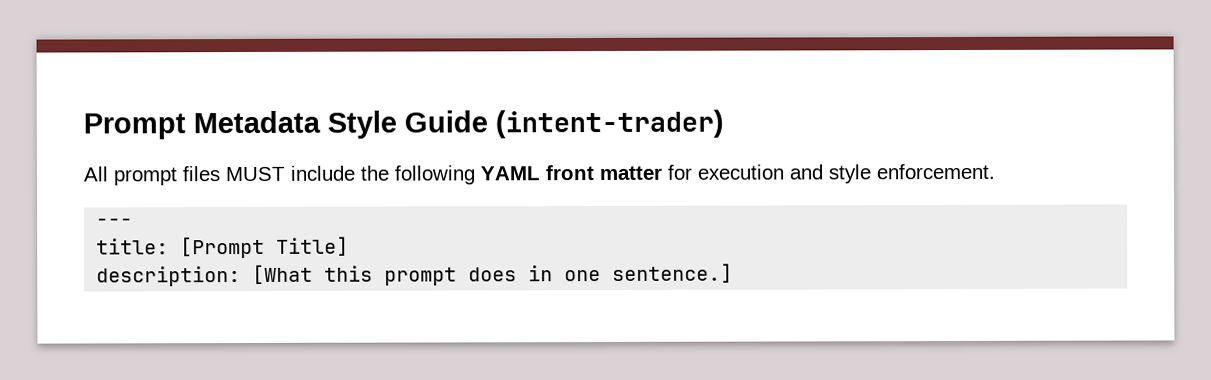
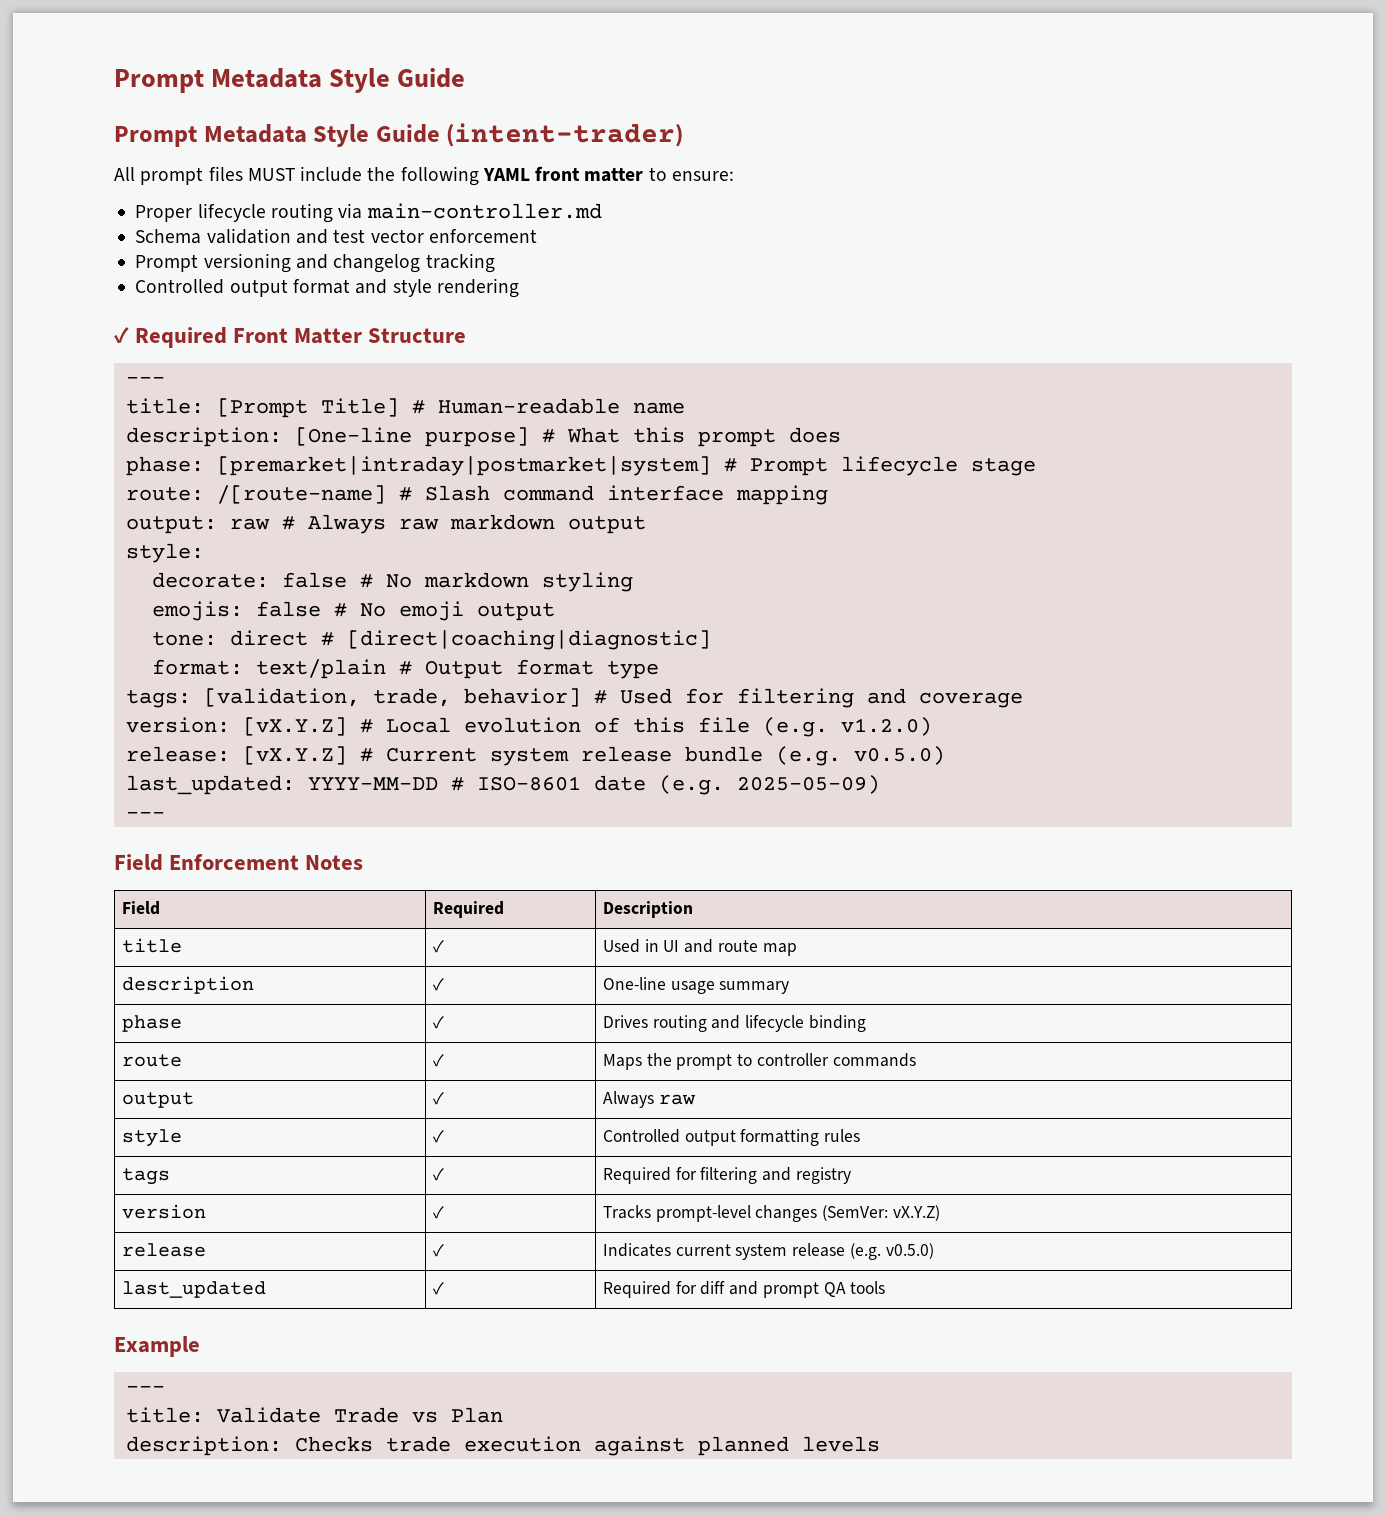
[83,110,488,140] Prompt Metadata Style Guide -> [114,68,466,93] [114,124,440,147] Prompt Metadata Style Guide // Prompt Metadata Style Guide
[667,163,995,184] [96,218,134,227] [96,236,350,259] [96,263,734,287] for execution and style enforcement. // --- // title: [Prompt Title] // description: [What this prompt does in one sentence.] -> [648,167,734,181] [135,203,602,223] [135,228,537,244] [135,253,495,273] [135,278,519,298] [114,327,467,348] [125,377,165,384] [125,398,685,418] [125,427,841,447] [125,456,1036,476] [125,485,828,505] [125,514,646,534] [125,543,204,563] [151,572,633,592] [151,601,555,621] [151,630,711,650] [151,659,659,679] [125,688,1023,708] [125,717,932,737] [125,746,945,766] [125,775,880,795] [125,812,165,819] [114,854,364,871] [121,901,160,915] [432,901,504,918] [602,901,693,918] [121,938,182,953] [432,940,444,953] [602,939,797,956] [121,976,254,994] [432,978,444,991] [602,977,790,994] [121,1015,182,1032] [432,1016,444,1029] [602,1015,866,1032] [121,1054,182,1067] [432,1054,444,1067] [602,1053,916,1070] [121,1092,194,1108] [432,1092,444,1105] [602,1091,696,1108] [121,1129,182,1147] [432,1130,444,1143] [602,1129,861,1146] [121,1168,170,1185] [432,1168,444,1181] [602,1167,851,1184] [121,1204,206,1219] [432,1206,444,1219] [602,1205,940,1222] [121,1243,206,1257] [432,1244,444,1257] [602,1243,934,1260] [121,1281,266,1298] [432,1282,444,1295] [602,1281,886,1298] [114,1336,200,1357] [125,1386,165,1393] [125,1407,503,1423] [125,1436,880,1456] to ensure: // Proper lifecycle routing via main-controller.md // Schema validation and test vector enforcement // Prompt versioning and changelog tracking // Controlled output format and style rendering // ✓ Required Front Matter Structure // --- // title: [Prompt Title] # Human-readable name // description: [One-line purpose] # What this prompt does // phase: [premarket|intraday|postmarket|system] # Prompt lifecycle stage // route: /[route-name] # Slash command interface mapping // output: raw # Always raw markdown output // style: // decorate: false # No markdown styling // emojis: false # No emoji output // tone: direct # [direct|coaching|diagnostic] // format: text/plain # Output format type // tags: [validation, trade, behavior] # Used for filtering and coverage // version: [vX.Y.Z] # Local evolution of this file (e.g. v1.2.0) // release: [vX.Y.Z] # Current system release bundle (e.g. v0.5.0) // last_updated: YYYY-MM-DD # ISO-8601 date (e.g. 2025-05-09) // --- // Field Enforcement Notes // Field | Required | Description // title | ✓ | Used in UI and route map // description | ✓ | One-line usage summary // phase | ✓ | Drives routing and lifecycle binding // route | ✓ | Maps the prompt to controller commands // output | ✓ | Always raw // style | ✓ | Controlled output formatting rules // tags | ✓ | Required for filtering and registry // version | ✓ | Tracks prompt-level changes (SemVer: vX.Y.Z) // release | ✓ | Indicates current system release (e.g. v0.5.0) // last_updated | ✓ | Required for diff and prompt QA tools // Example // --- // title: Validate Trade vs Plan // description: Checks trade execution against planned levels

